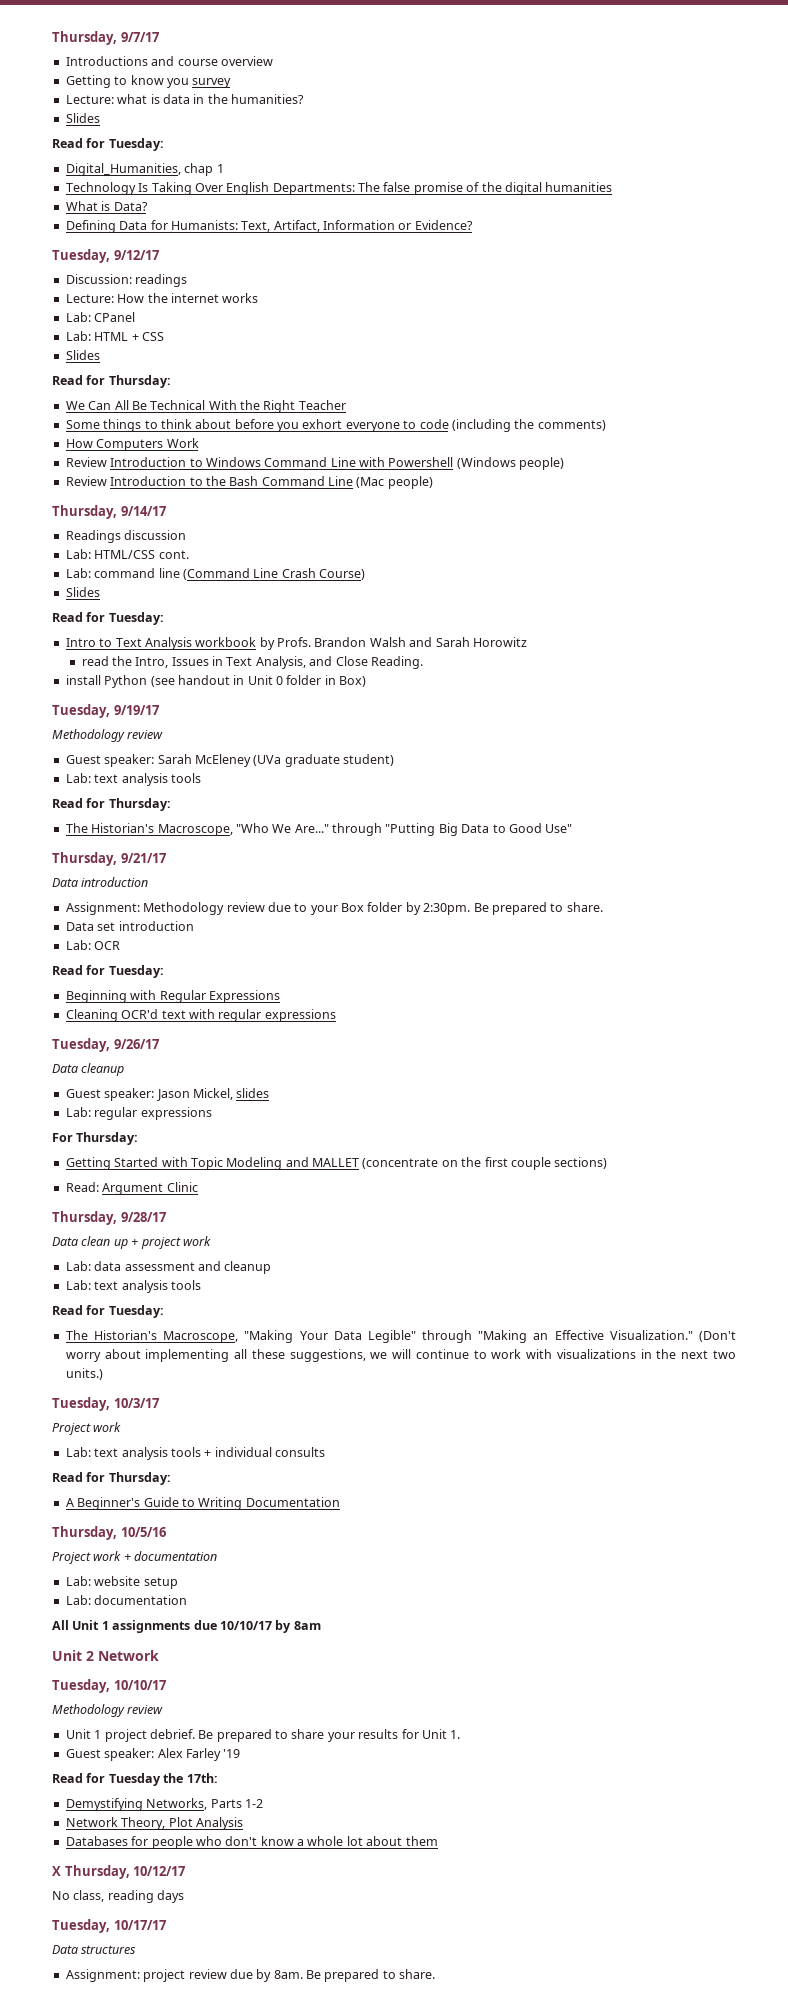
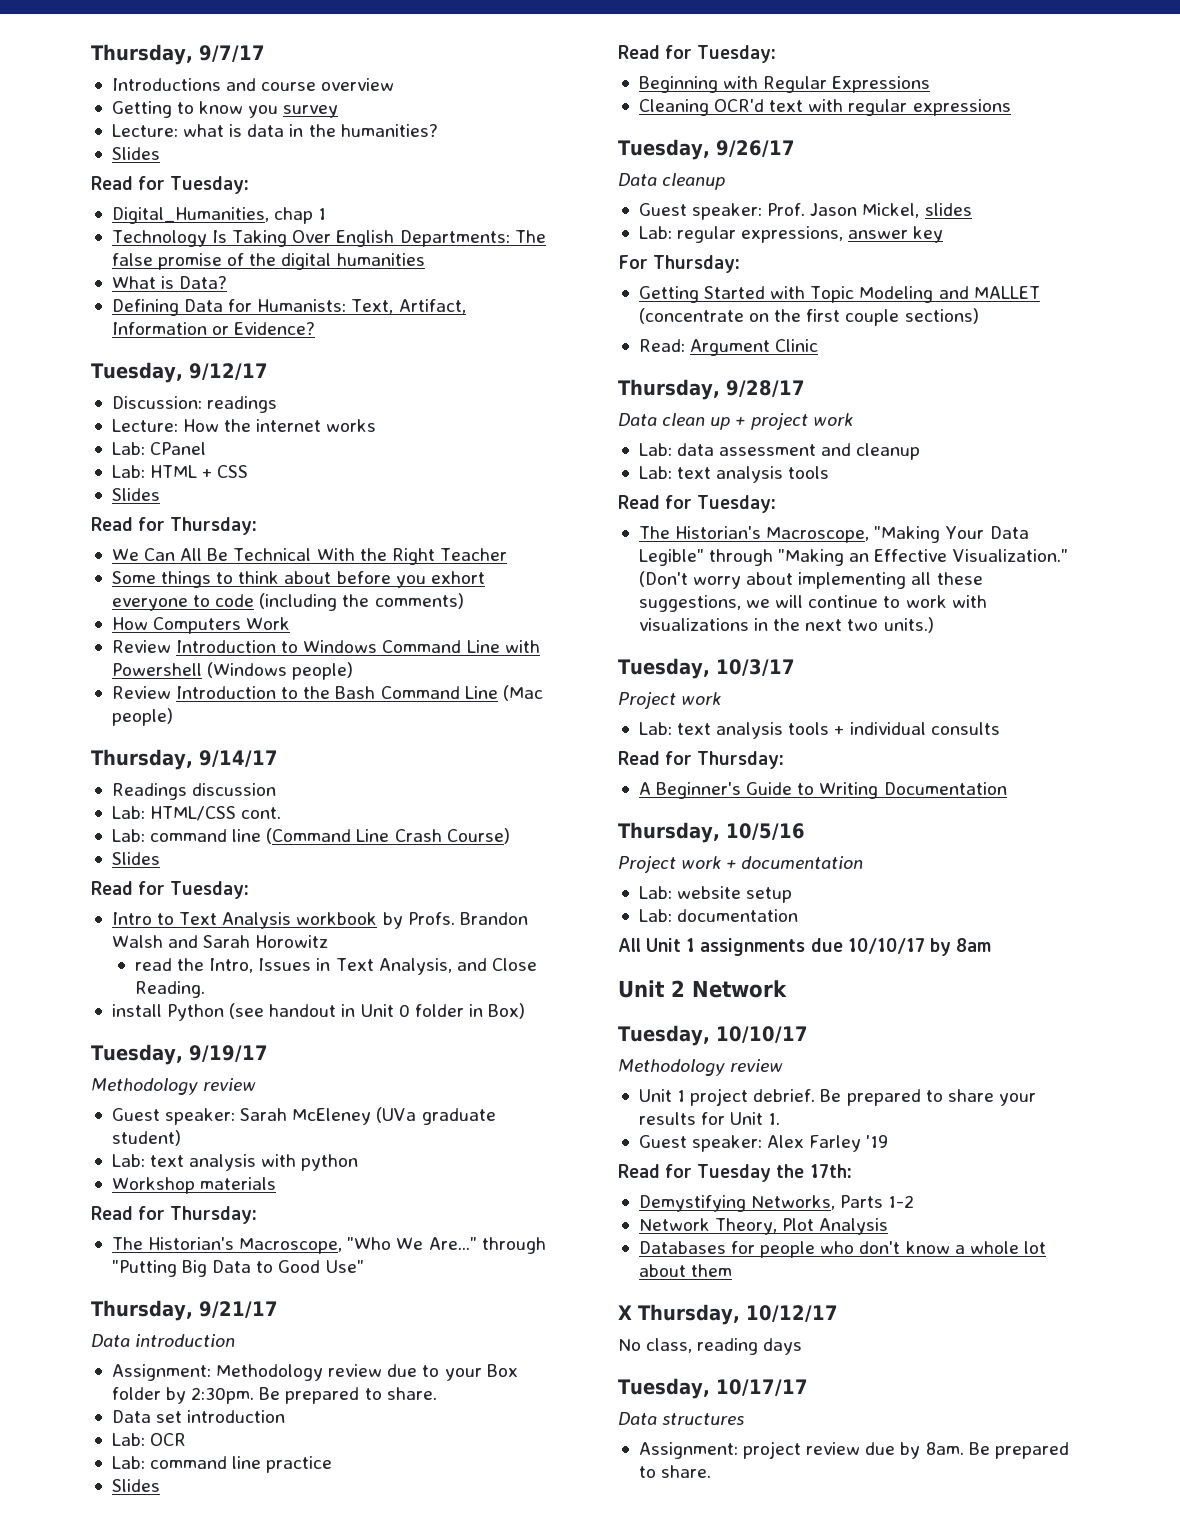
[170,773,201,783] tools -> [261,1154,359,1171] [111,1177,277,1194] with python // Workshop materials
(121, 945) none -> [111,1456,333,1473] [111,1479,160,1492] // Lab: command line practice // Slides
(155, 1094) none -> [767,203,806,216] Prof.
[140,1107,212,1120] expressions -> [741,226,944,243] expressions, answer key

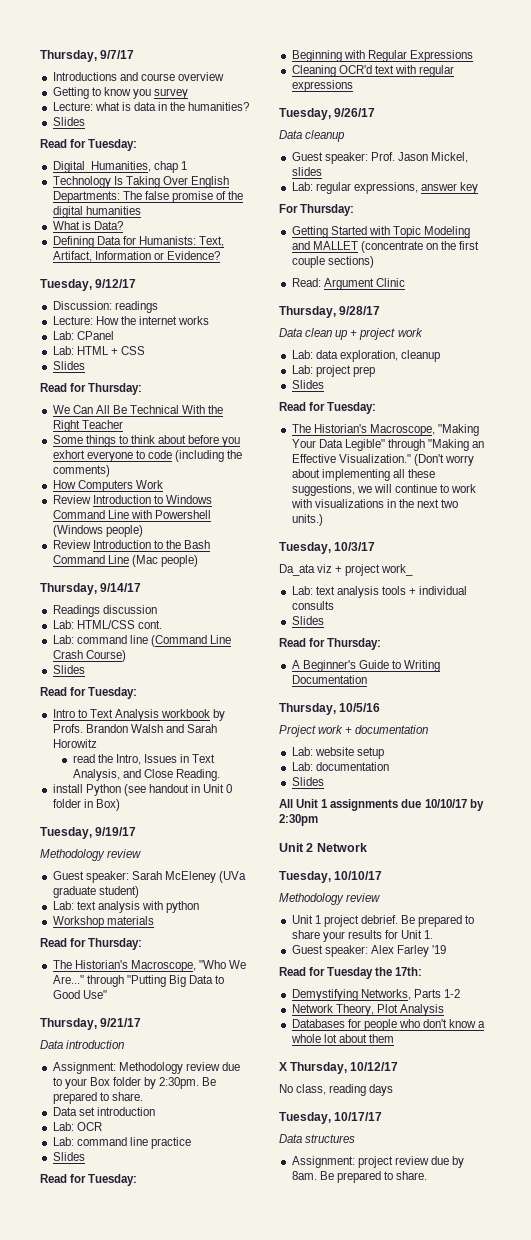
[719,443,852,456] assessment and -> [339,350,398,362] exploration,
[677,466,830,483] text analysis tools -> [315,365,375,377] [291,380,324,389] project prep // Slides
[618,692,722,709] Project work -> [279,564,414,576] Da_ata viz + project work_
(1000, 728) none -> [291,616,324,625] // Slides
(799, 915) none -> [291,777,324,786] // Slides
[955,938,991,952] 8am -> [279,814,318,826] 2:30pm

